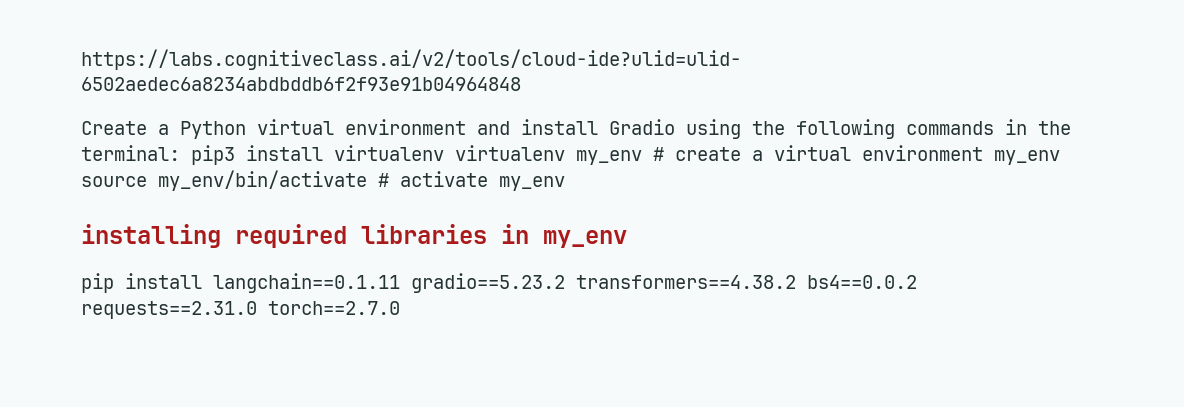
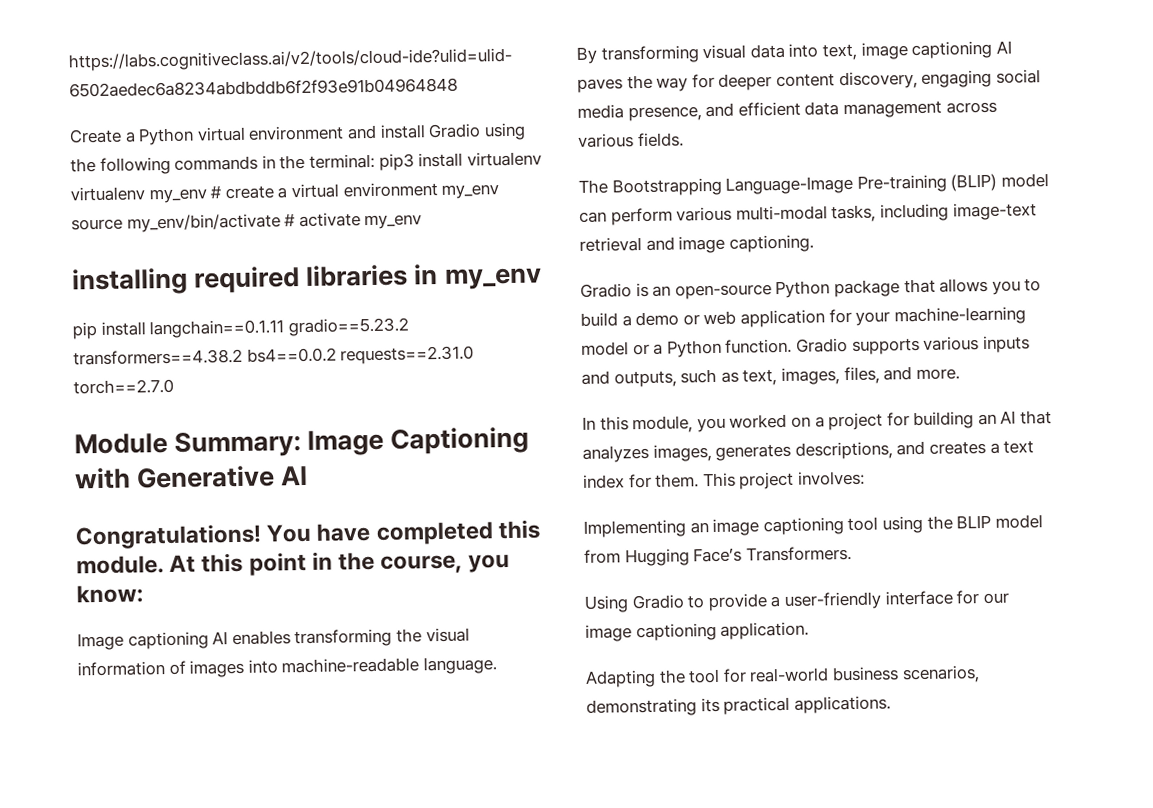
(400, 308) none -> [74,426,530,458] [74,465,309,490] [75,519,540,550] [76,551,511,576] [76,584,143,604] [77,627,470,651] [77,656,497,678] [576,40,1012,64] [577,69,1041,93] [577,100,997,122] [578,132,684,148] [578,173,1049,197] [579,202,1037,226] [579,234,814,254] [580,277,1042,300] [580,306,1026,328] [581,335,1030,358] [581,366,960,388] [582,410,1053,434] [582,440,1035,463] [583,470,865,490] [583,514,1043,538] [584,545,852,567] [584,590,1009,613] [585,621,810,642] [585,665,980,688] [586,695,891,717] // Module Summary: Image Captioning with Generative AI // Congratulations! You have completed this module. At this point in the course, you know: // Image captioning AI enables transforming the visual information of images into machine-readable language. // By transforming visual data into text, image captioning AI paves the way for deeper content discovery, engaging social media presence, and efficient data management across various fields. // The Bootstrapping Language-Image Pre-training (BLIP) model can perform various multi-modal tasks, including image-text retrieval and image captioning. // Gradio is an open-source Python package that allows you to build a demo or web application for your machine-learning model or a Python function. Gradio supports various inputs and outputs, such as text, images, files, and more. // In this module, you worked on a project for building an AI that analyzes images, generates descriptions, and creates a text index for them. This project involves: // Implementing an image captioning tool using the BLIP model from Hugging Face’s Transformers. // Using Gradio to provide a user-friendly interface for our image captioning application. // Adapting the tool for real-world business scenarios, demonstrating its practical applications.

